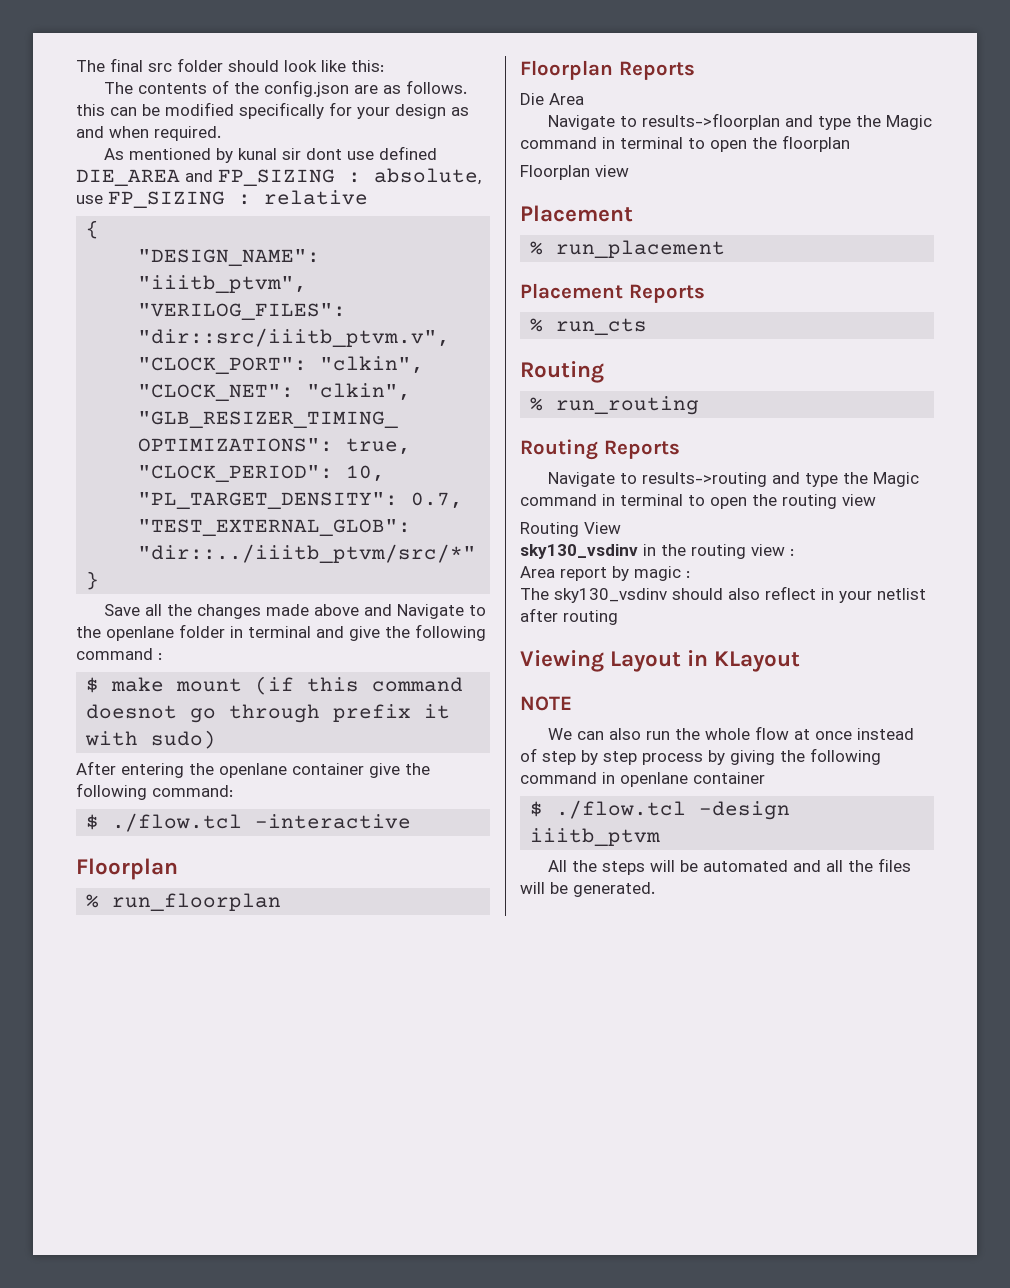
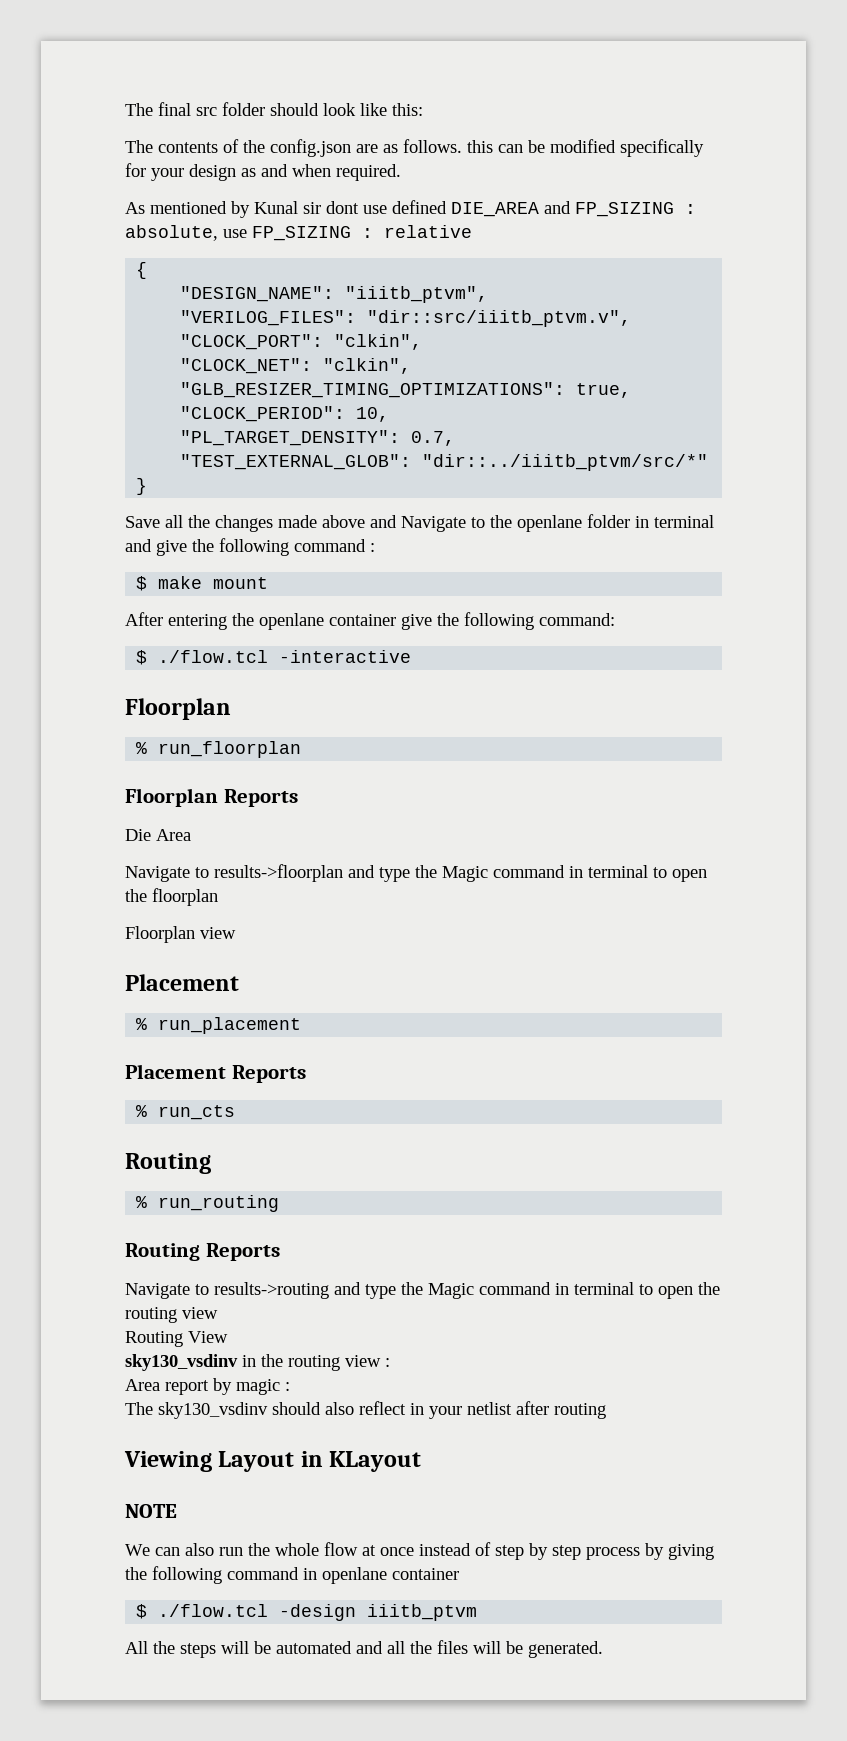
[237,148,277,160] kunal -> [254,201,298,214] Kunal
[255,676,464,695] [86,704,451,723] [85,730,217,749] (if this command doesnot go through prefix it with sudo) -> (269, 583) none

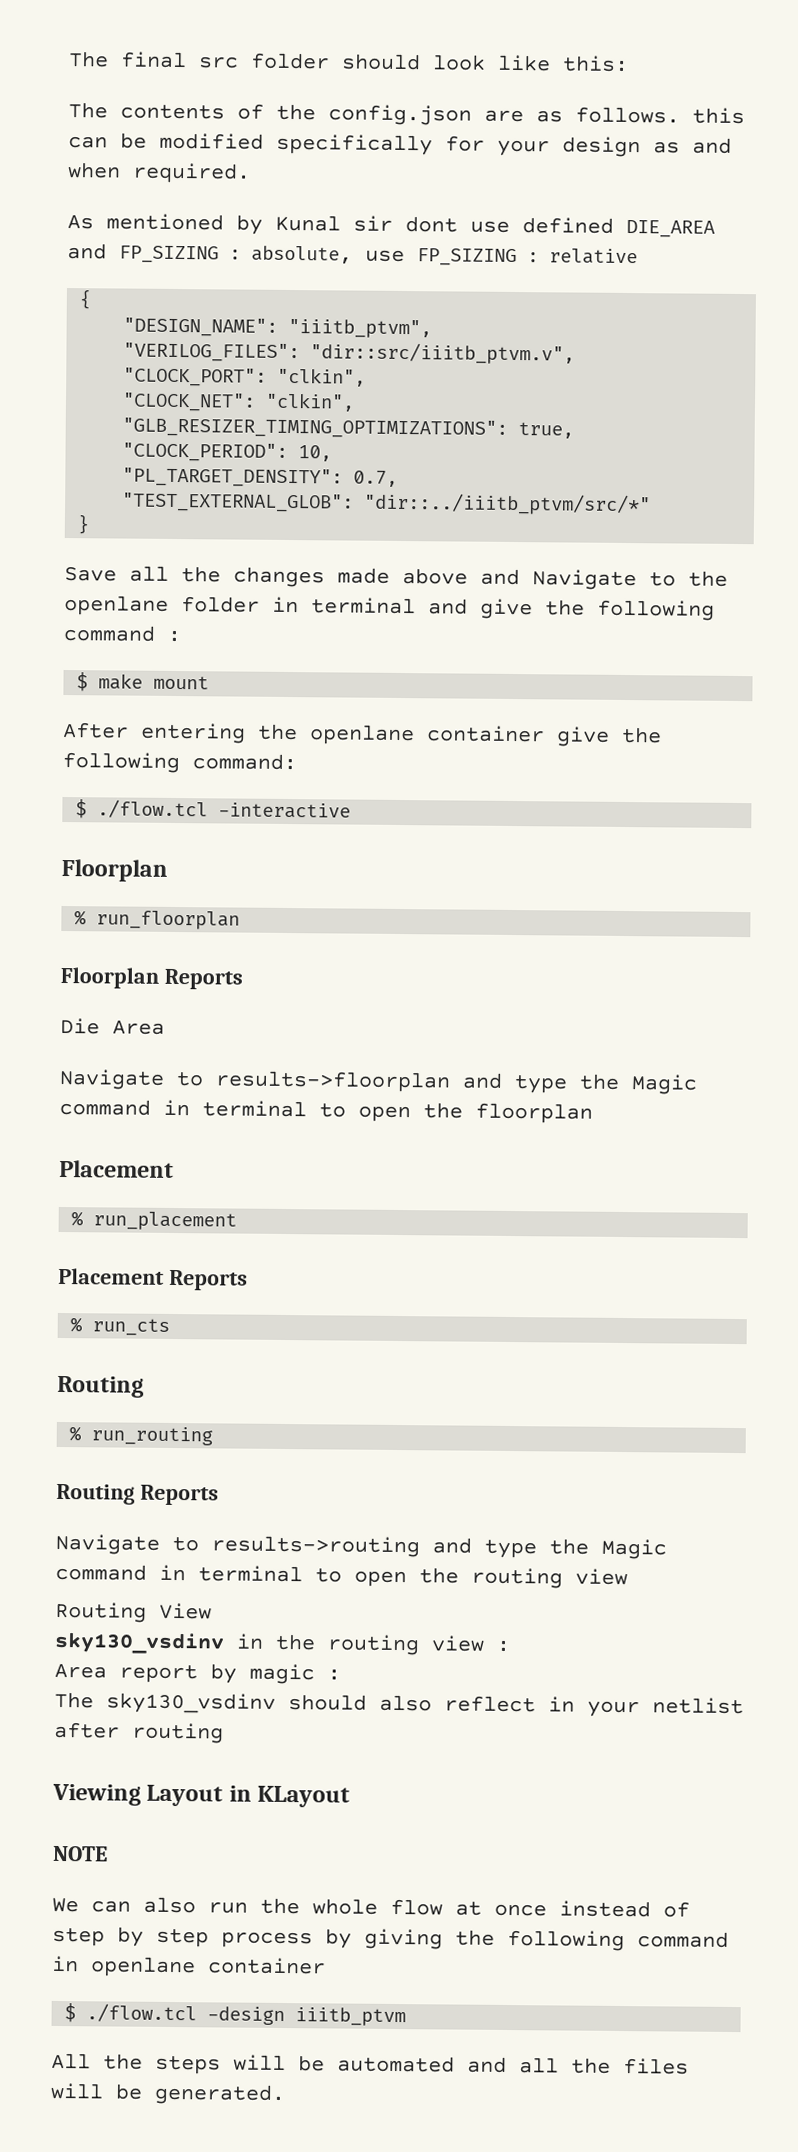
[125,926,236,943] // Floorplan view -> (593, 1113) none

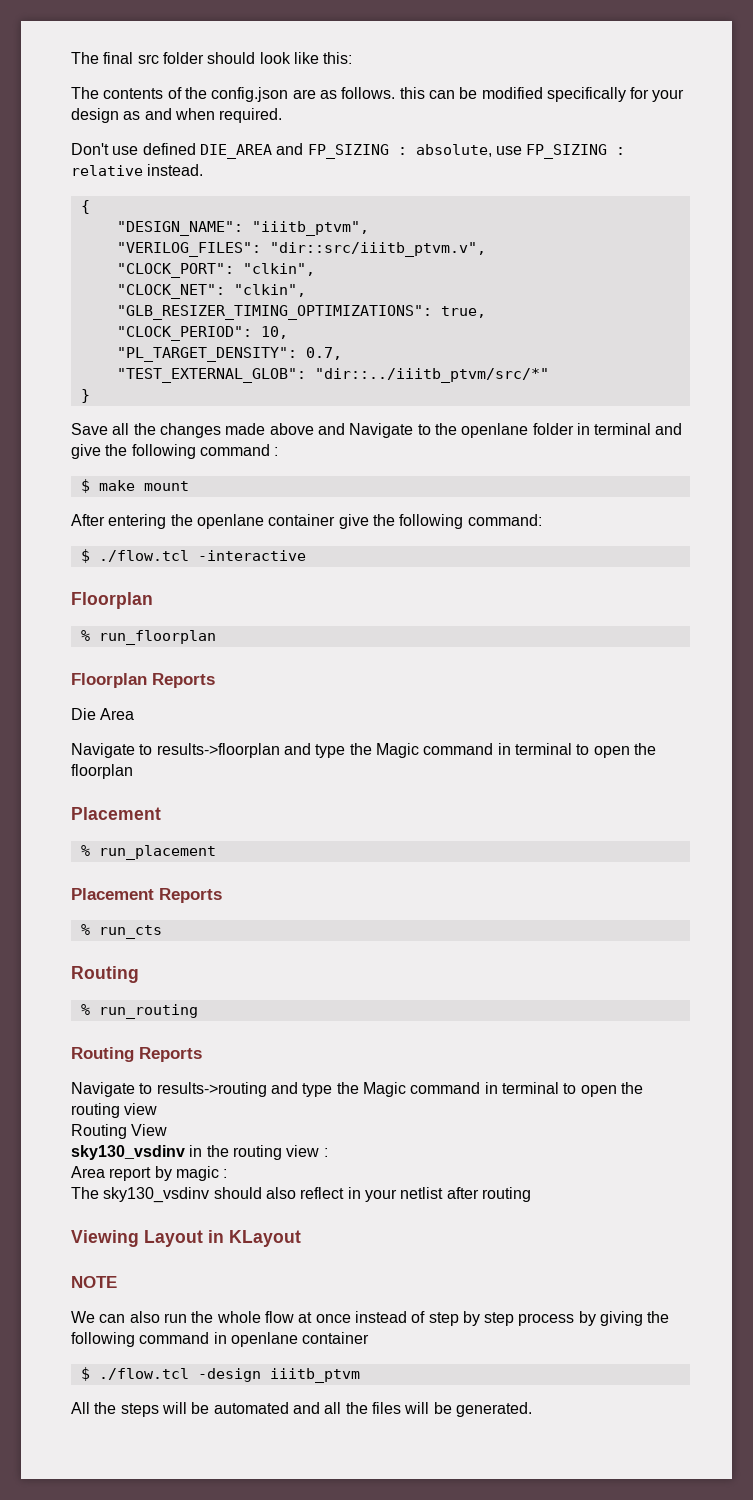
[67,213,458,235] As mentioned by Kunal sir dont -> [71,143,109,155] Don't
(638, 256) none -> [147,164,204,176] instead.

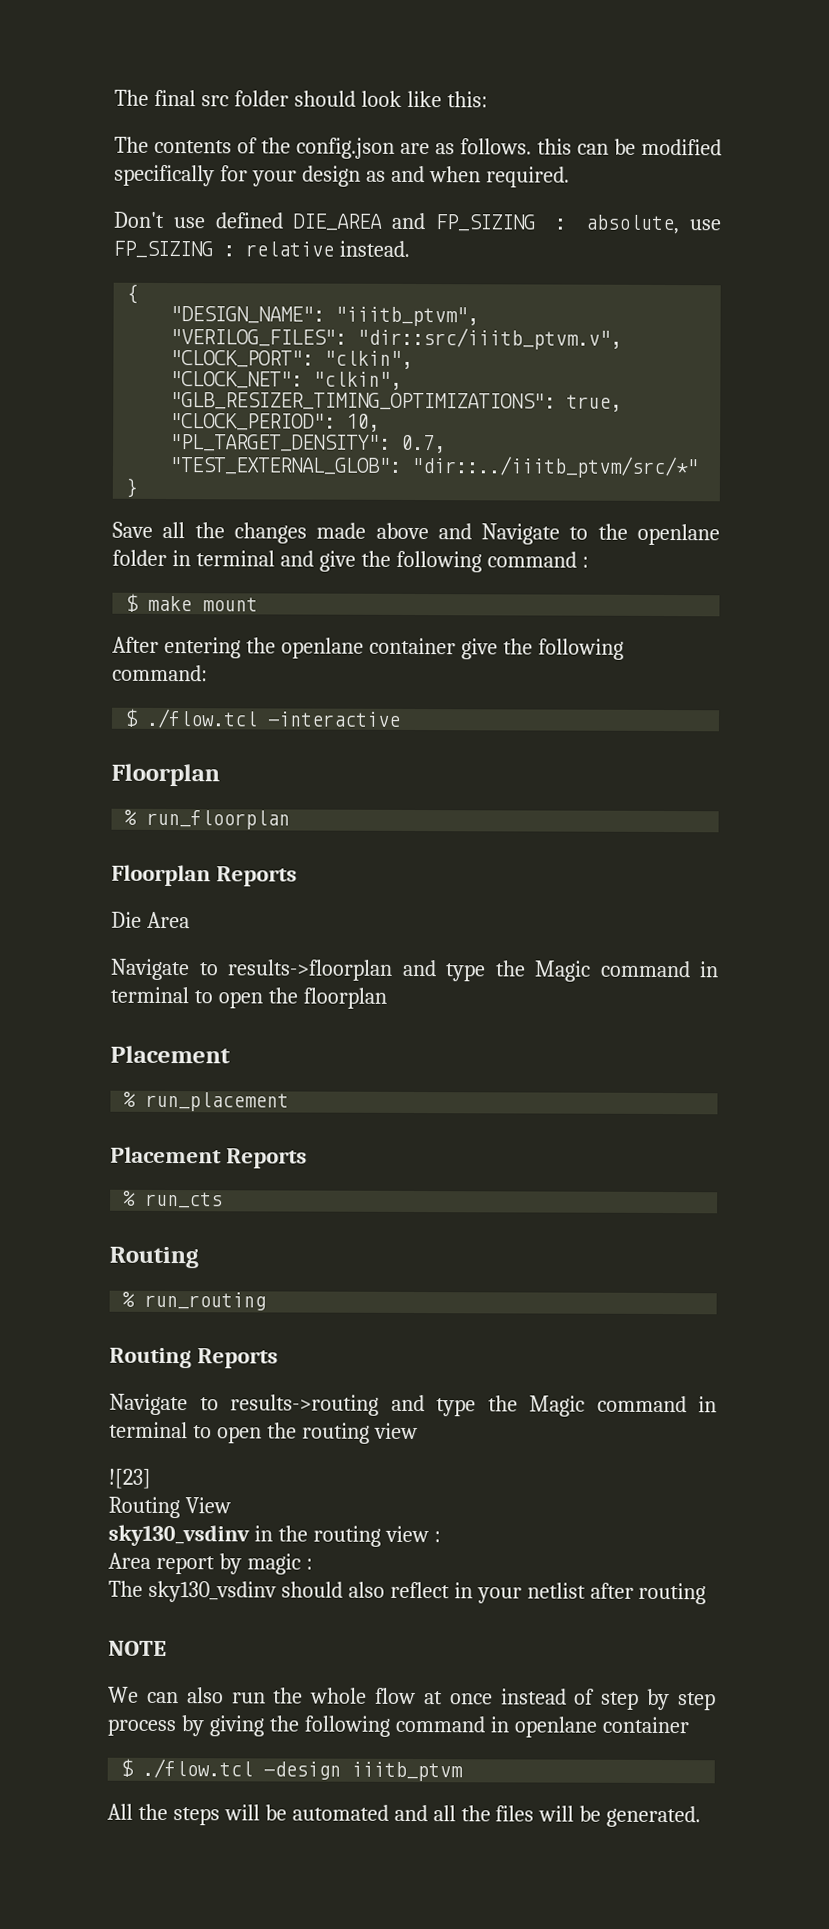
(158, 1109) none -> [108,1468,151,1489] // ![23]
[71,1230,301,1247] // Viewing Layout in KLayout -> (707, 1593) none

